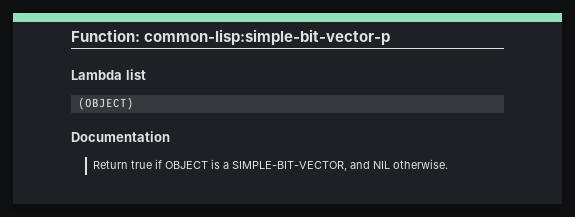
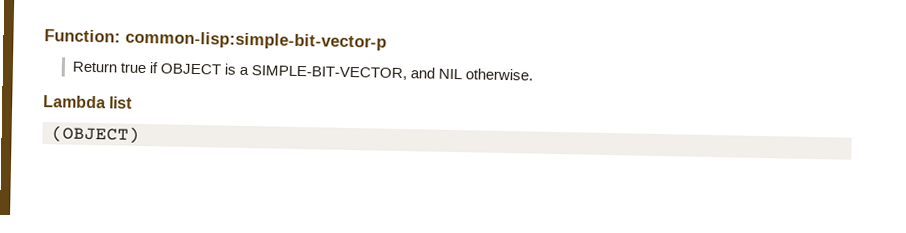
[71,69,146,80] [77,97,134,110] [71,131,170,142] // Lambda list // (OBJECT) // Documentation -> (387, 40) none
(448, 164) none -> [43,95,134,109] [51,125,140,144] // Lambda list // (OBJECT)

